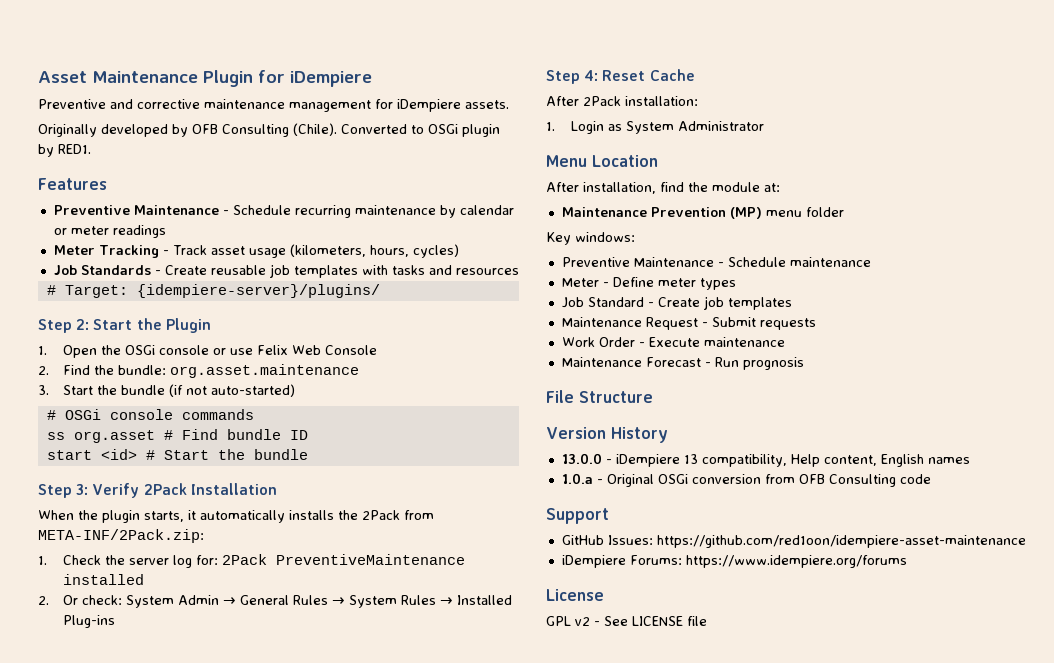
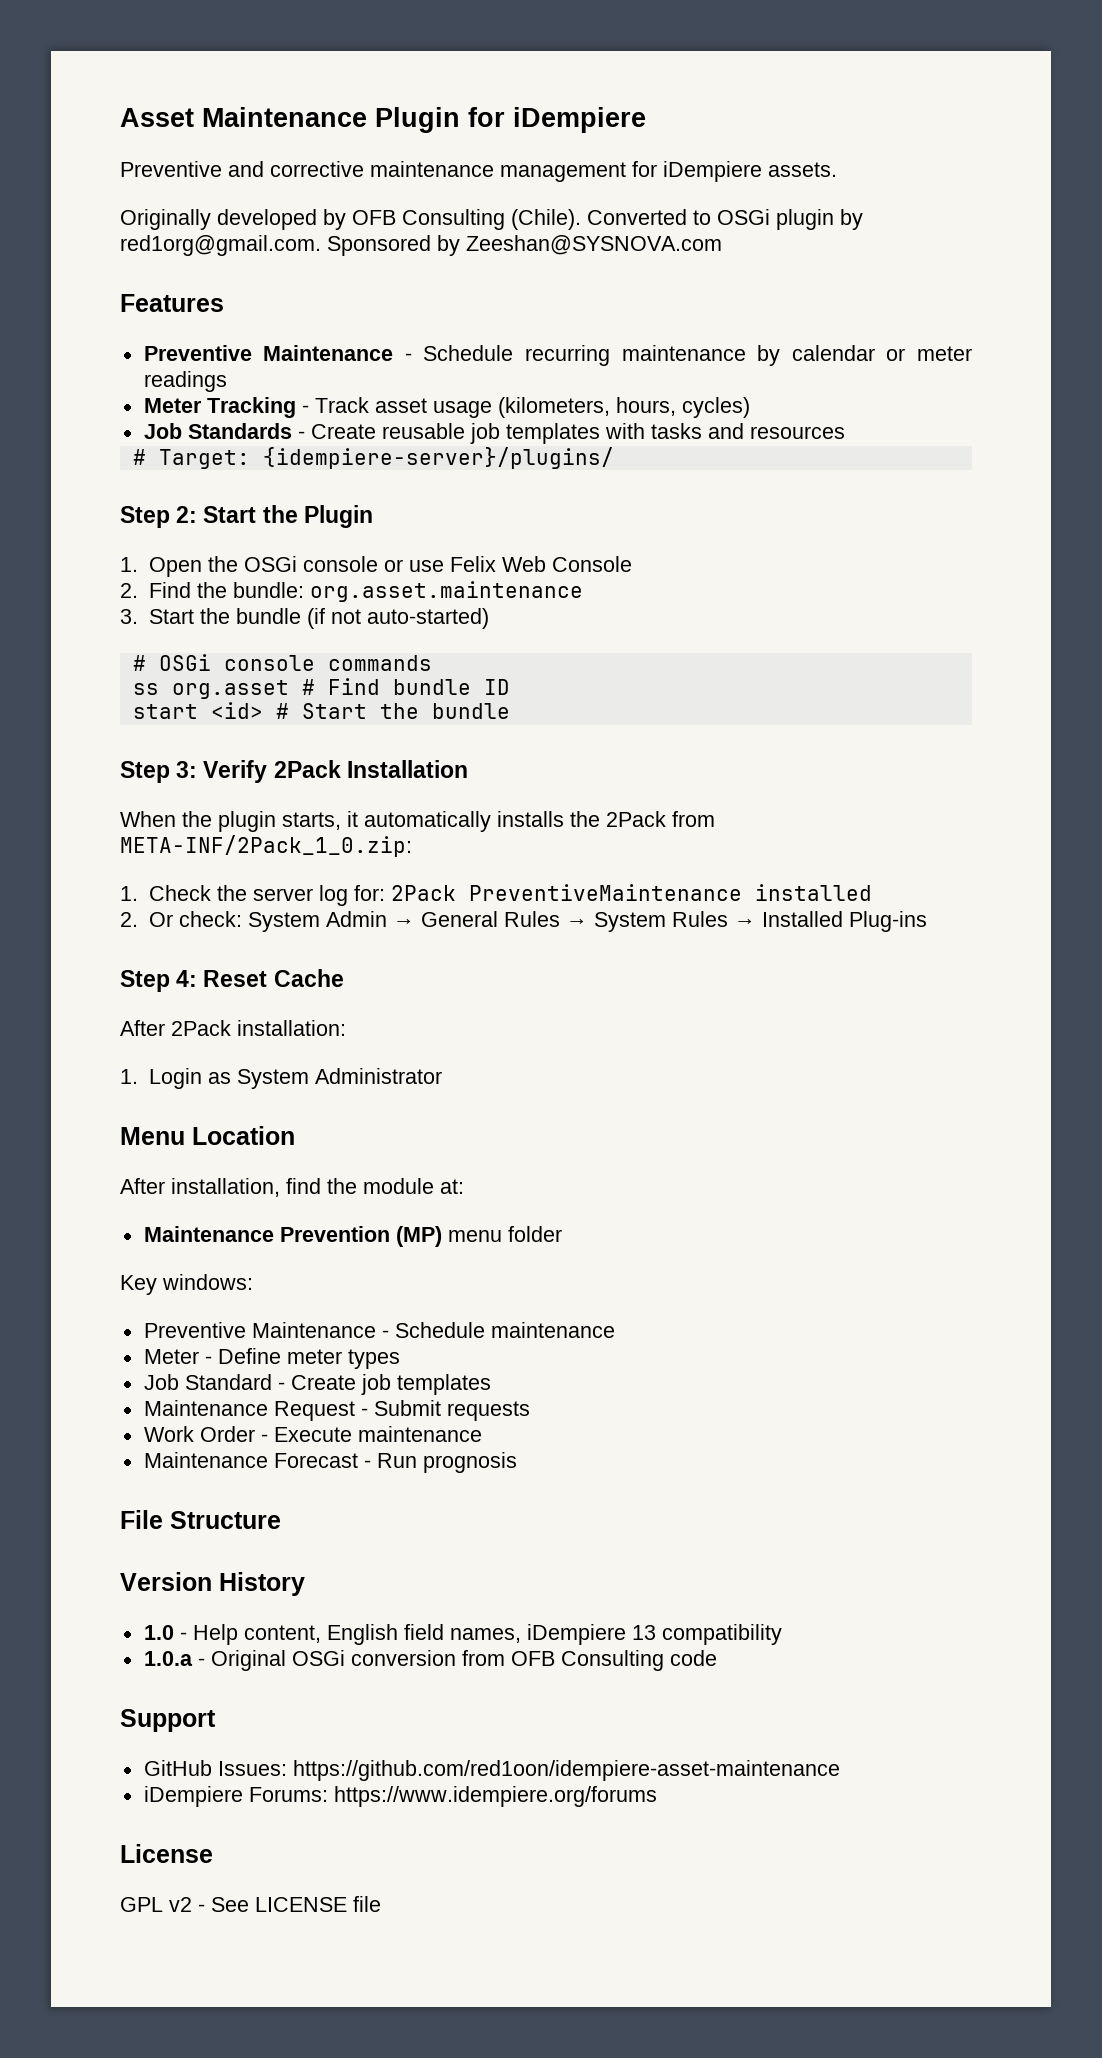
[58,144,91,154] RED1. -> [120,235,722,256] red1org@gmail.com. Sponsored by Zeeshan@SYSNOVA.com
[38,529,204,543] META-INF/2Pack.zip: -> [120,835,412,857] META-INF/2Pack_1_0.zip:
[561,453,970,467] 13.0.0 - iDempiere 13 compatibility, Help content, English names -> [143,1624,782,1645] 1.0 - Help content, English field names, iDempiere 13 compatibility

